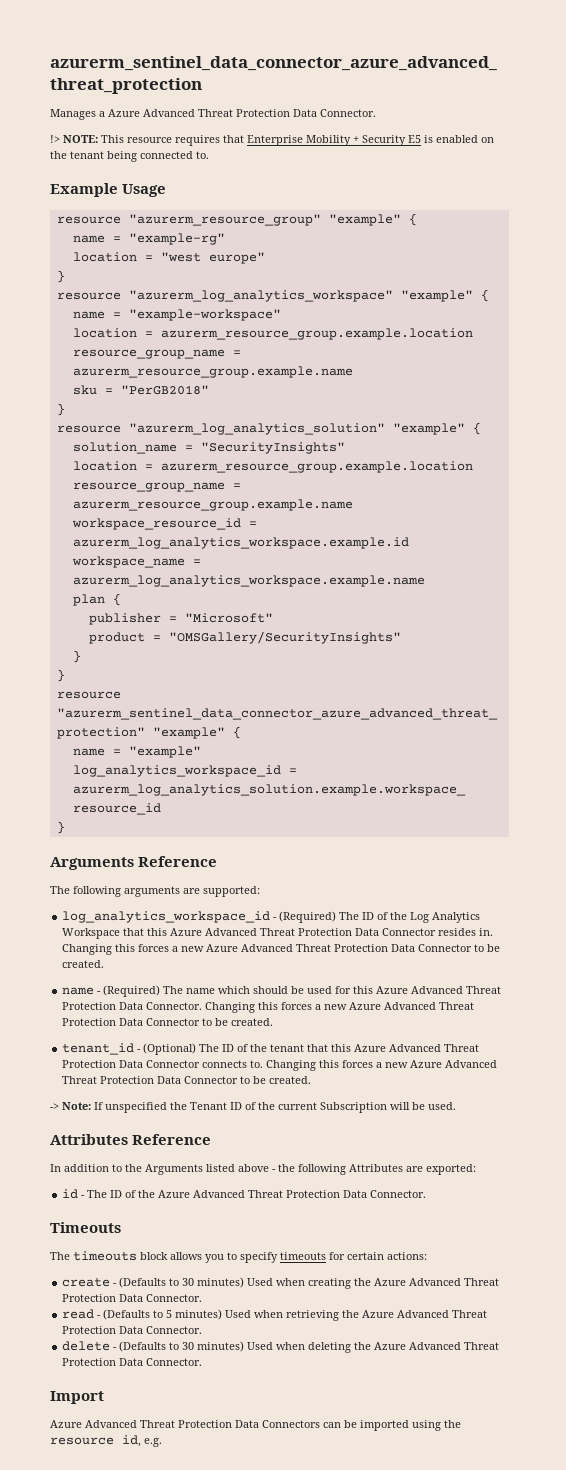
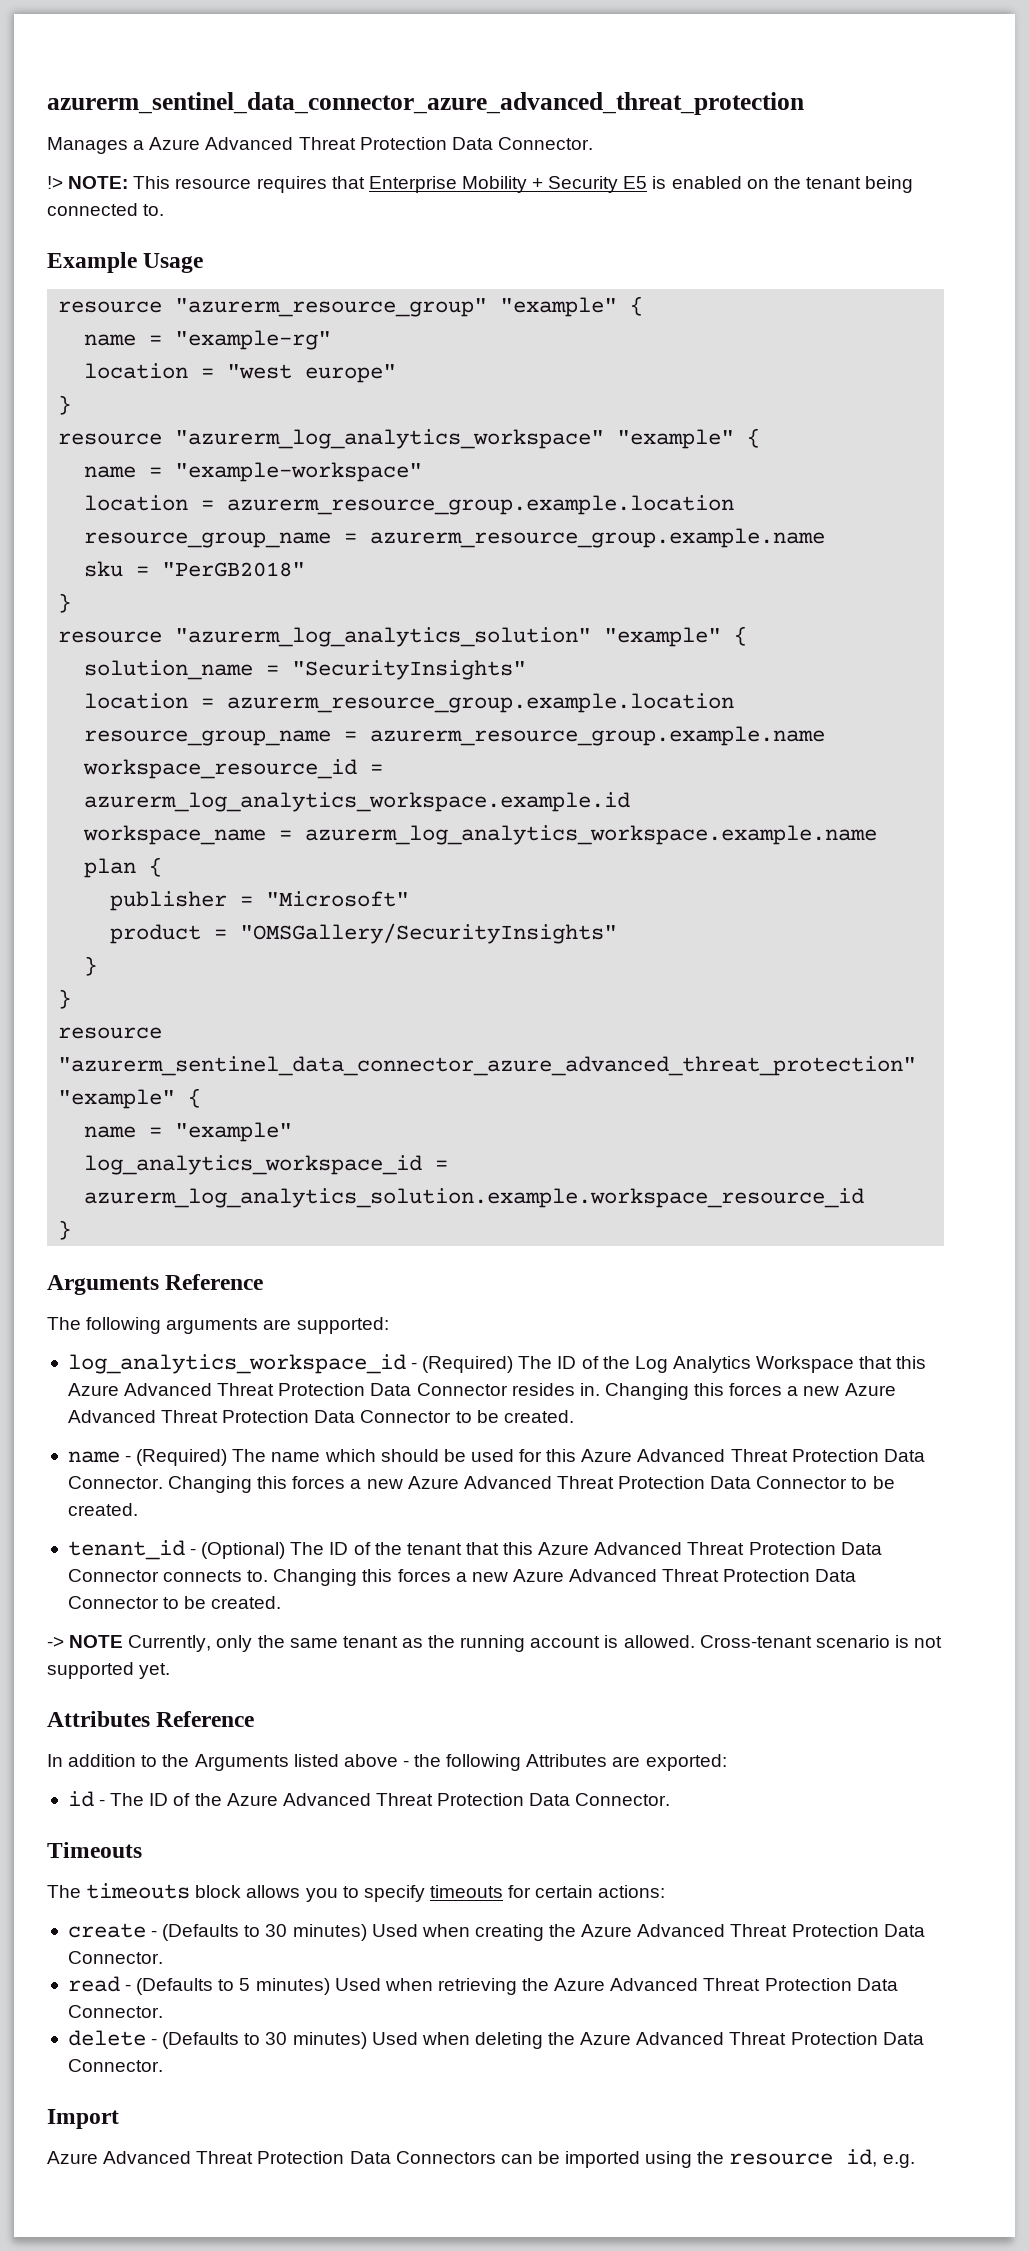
[62,1102,456,1113] Note: If unspecified the Tenant ID of the current Subscription will be used. -> [69,1635,943,1652] [47,1662,171,1679] NOTE Currently, only the same tenant as the running account is allowed. Cross-tenant scenario is not supported yet.

